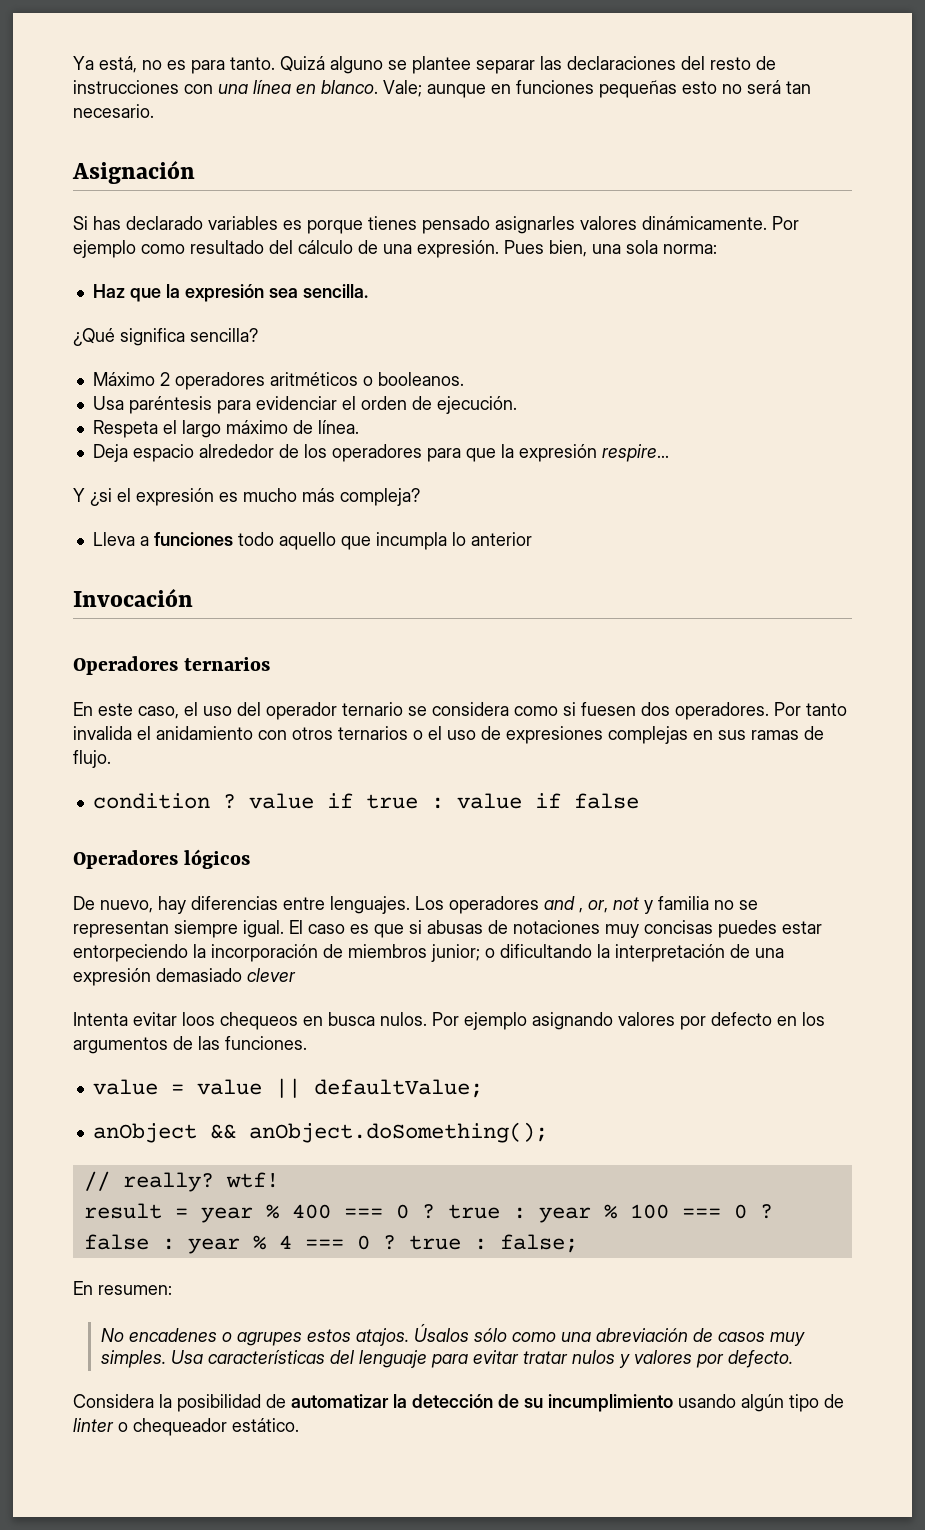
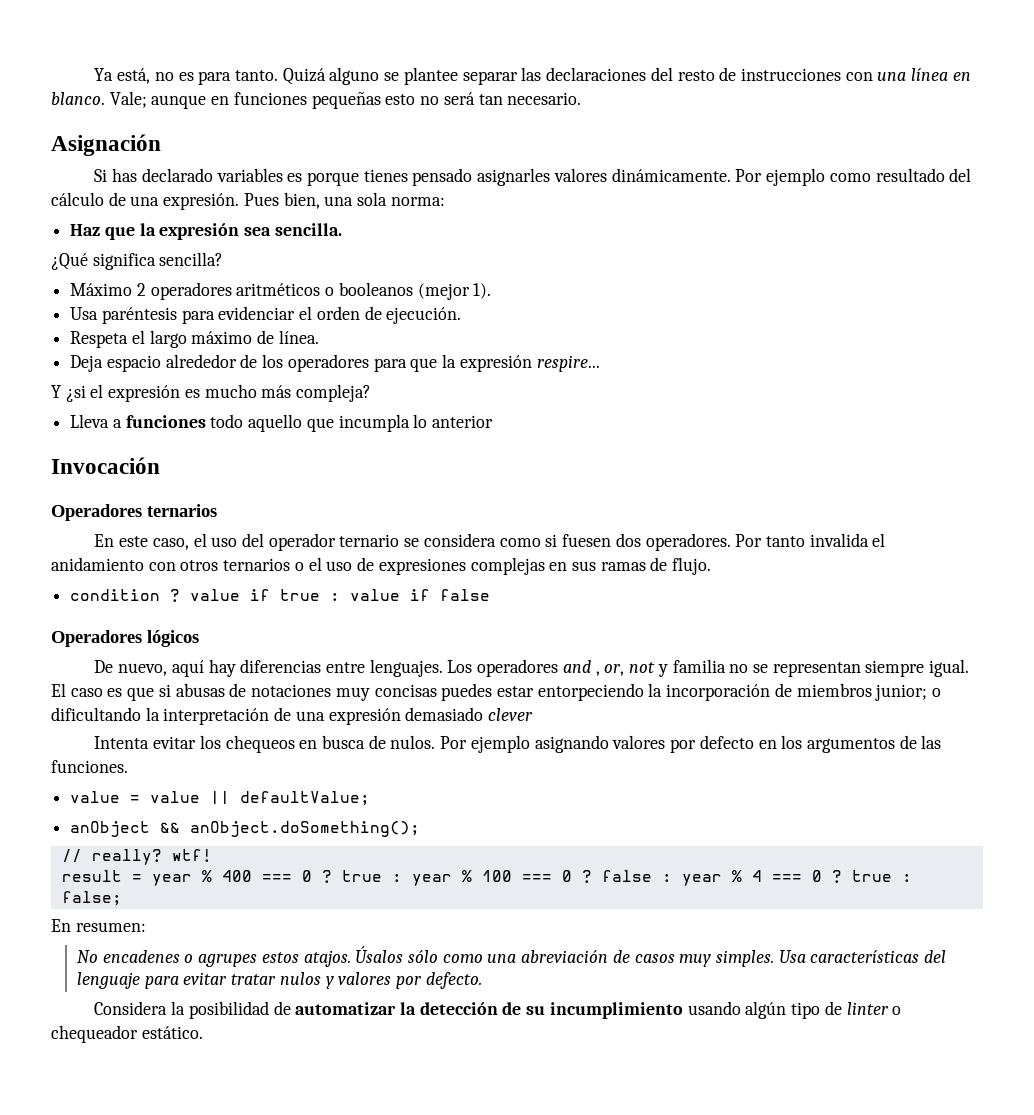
[377,372,464,386] booleanos. -> [338,282,492,300] booleanos (mejor 1).
(153, 906) none -> [171,660,204,677] aquí
[182,1012,215,1026] loos -> [199,735,221,749] los
(375, 1019) none -> [368,735,386,749] de

